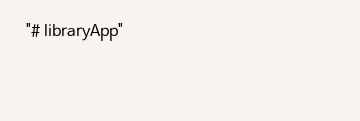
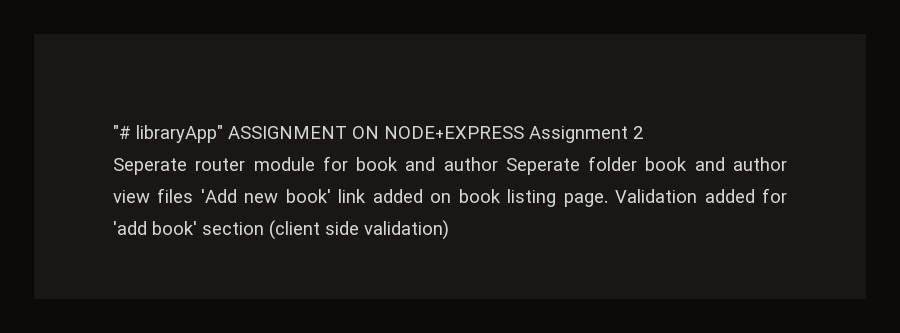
(124, 32) none -> [228,126,643,143] [113,156,787,175] [113,188,787,207] [113,220,449,240] ASSIGNMENT ON NODE+EXPRESS Assignment 2 // Seperate router module for book and author Seperate folder book and author view files 'Add new book' link added on book listing page. Validation added for 'add book' section (client side validation)

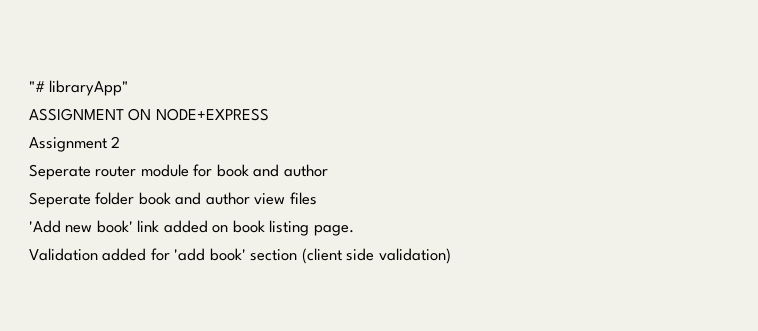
(223, 134) none -> (129, 88) //
(524, 132) none -> (269, 114) //
(498, 164) none -> (328, 170) //
(194, 195) none -> (317, 198) //
(608, 200) none -> (354, 230) //

